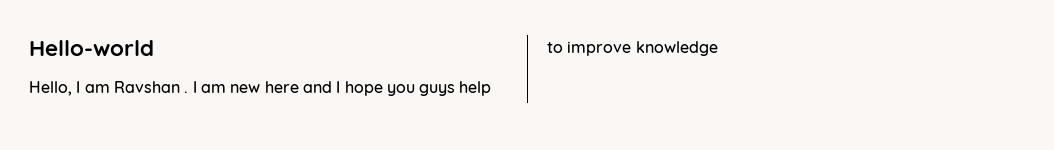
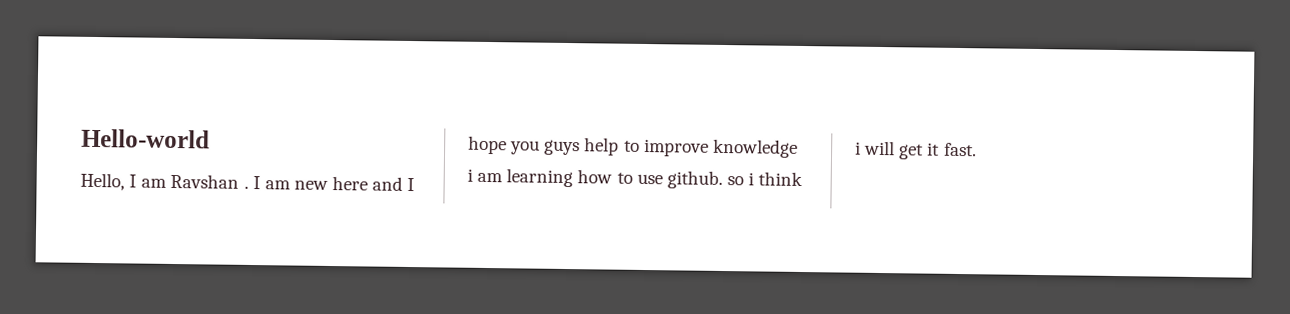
(718, 48) none -> [467,168,804,189] [855,140,977,160] i am learning how to use github. so i think i will get it fast.

